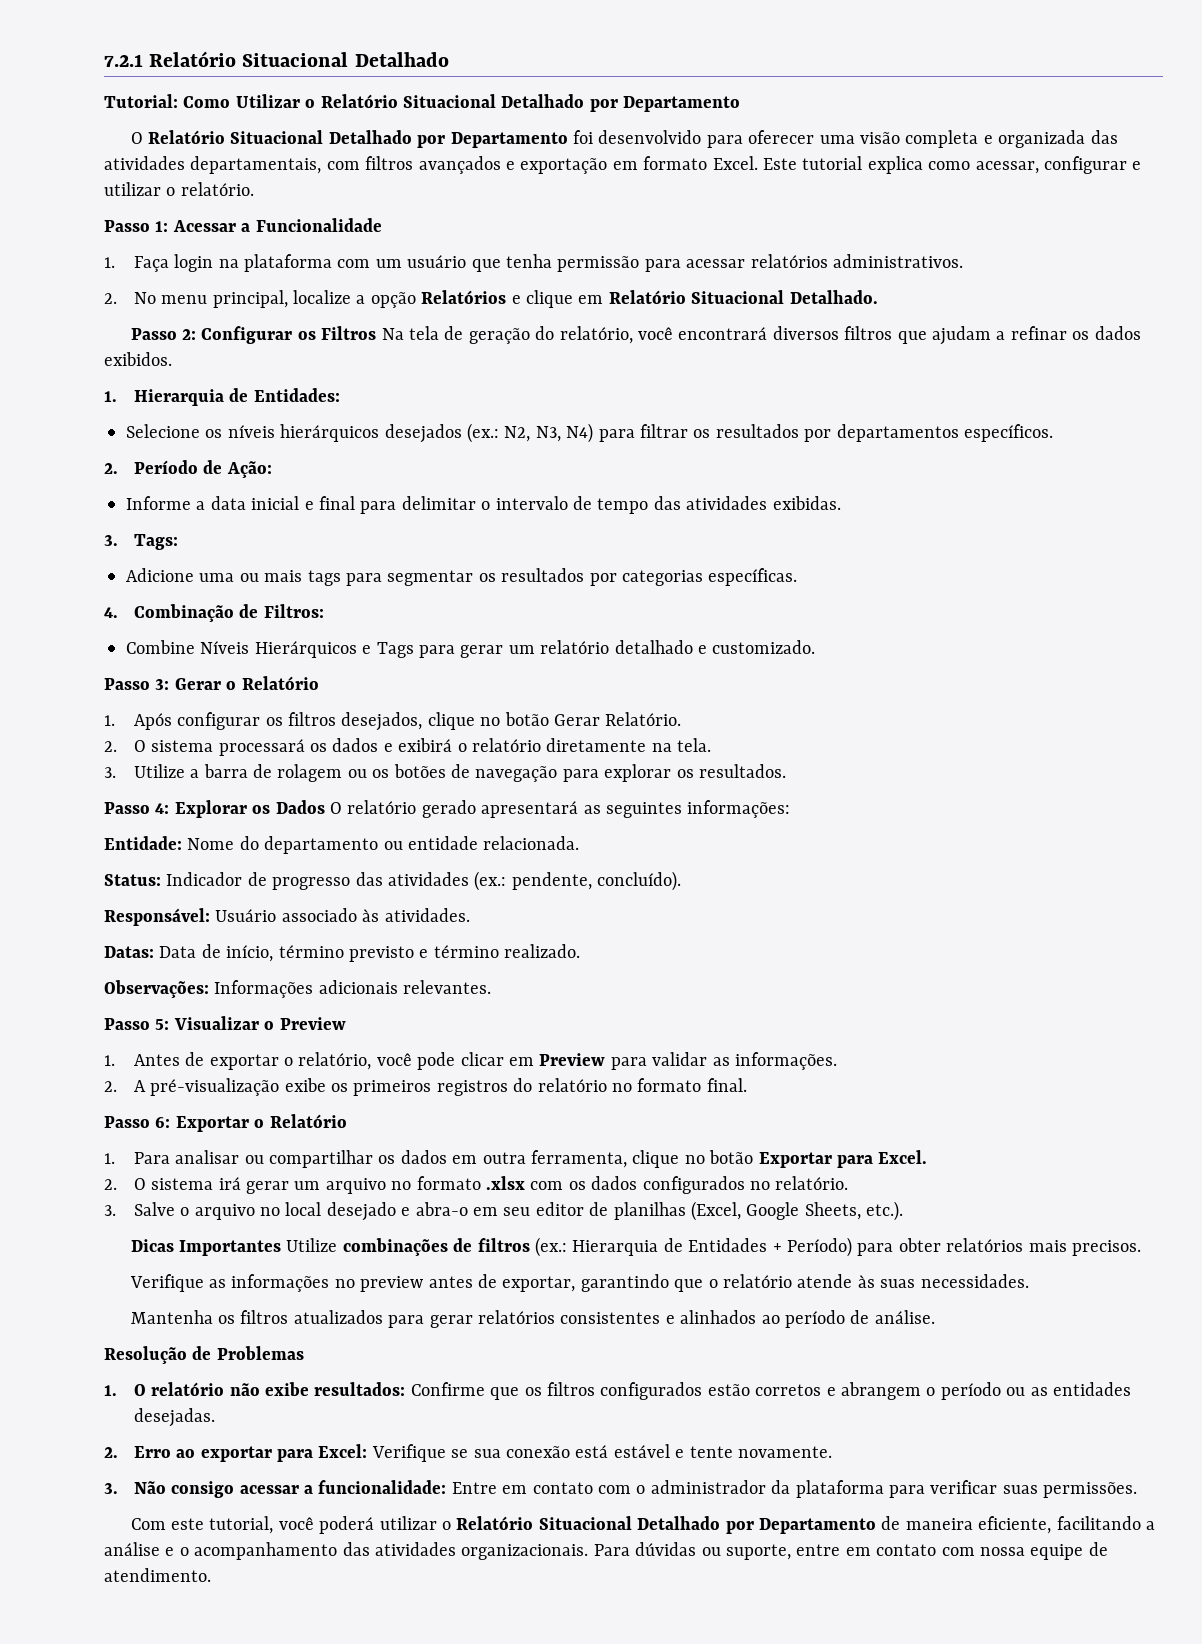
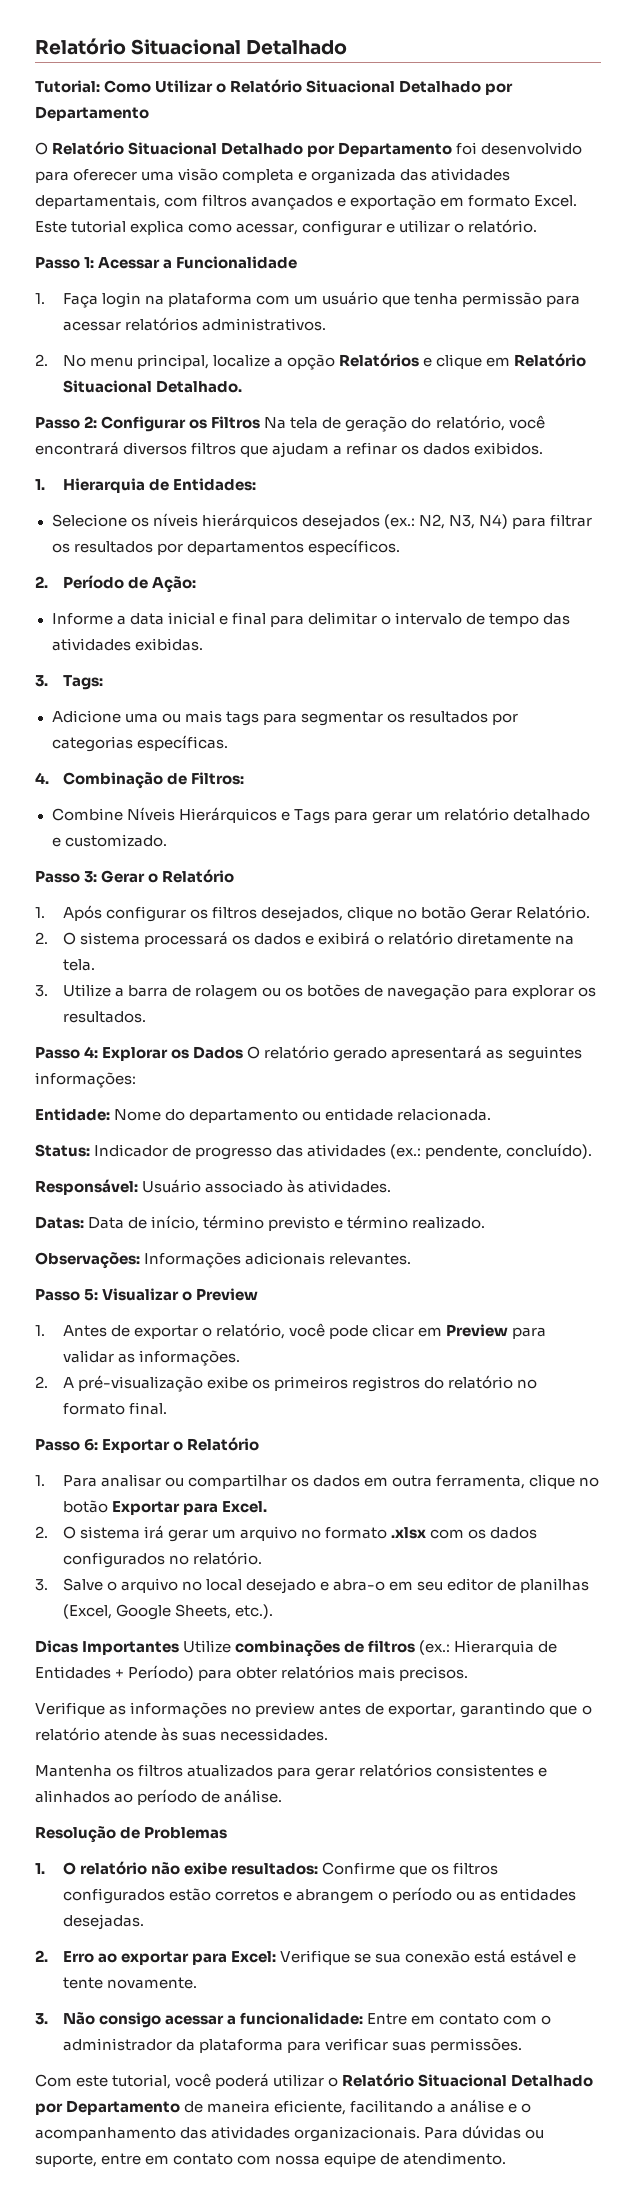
[104,54,143,67] 7.2.1 -> (35, 46) none

